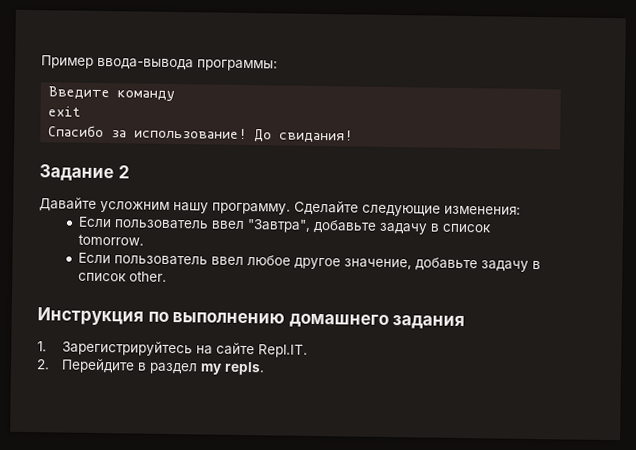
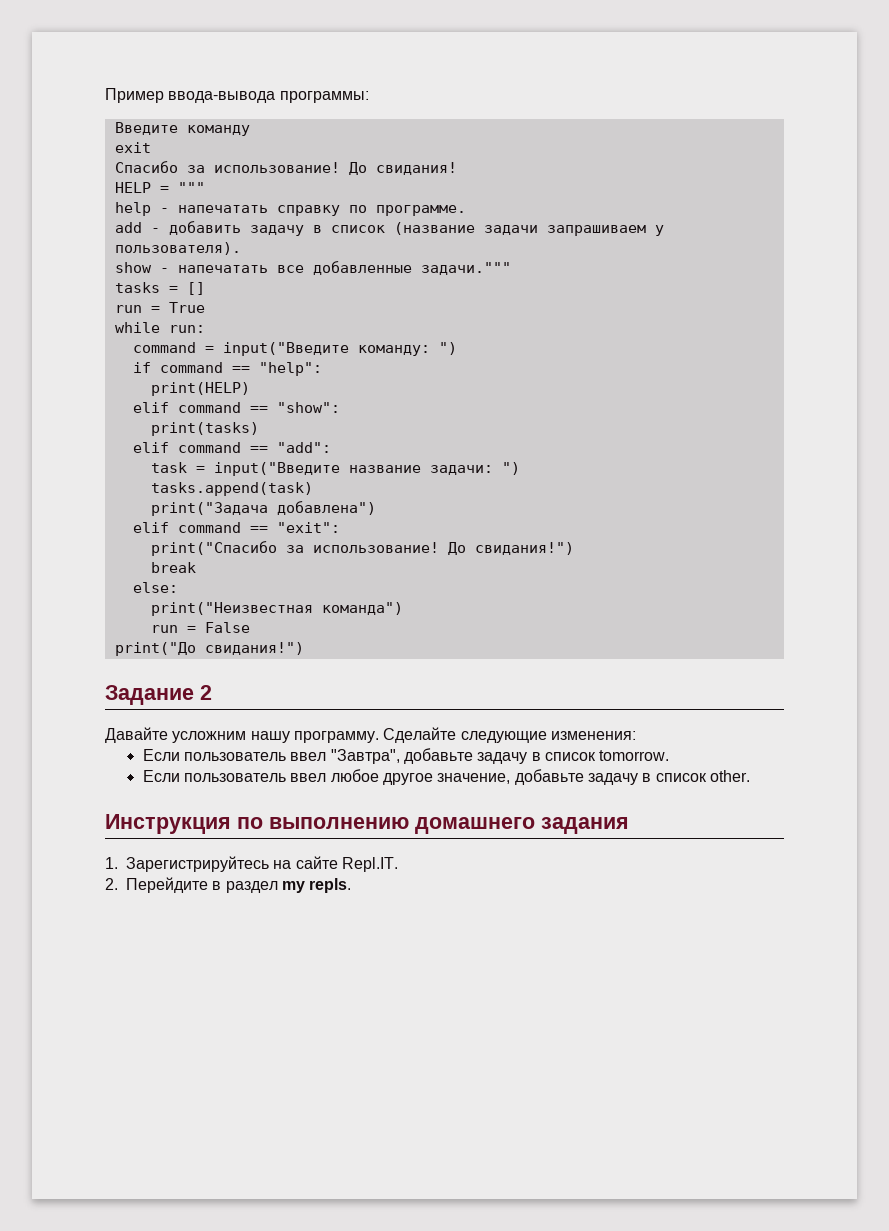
(354, 136) none -> [114,182,205,193] [114,202,466,216] [114,221,664,236] [114,242,241,255] [114,261,511,275] [114,282,205,295] [114,302,205,313] [114,322,205,333] [132,342,457,356] [132,362,322,376] [150,382,250,396] [132,402,340,413] [150,422,259,436] [132,442,331,453] [150,462,520,476] [150,482,313,496] [150,501,376,516] [132,522,340,533] [150,541,574,556] [150,562,196,573] [132,582,178,593] [150,602,403,616] [150,622,250,633] [114,642,304,656] // HELP = """ // help - напечатать справку по программе. // add - добавить задачу в список (название задачи запрашиваем у пользователя). // show - напечатать все добавленные задачи.""" // tasks = [] // run = True // while run: // command = input("Введите команду: ") // if command == "help": // print(HELP) // elif command == "show": // print(tasks) // elif command == "add": // task = input("Введите название задачи: ") // tasks.append(task) // print("Задача добавлена") // elif command == "exit": // print("Спасибо за использование! До свидания!") // break // else: // print("Неизвестная команда") // run = False // print("До свидания!")

